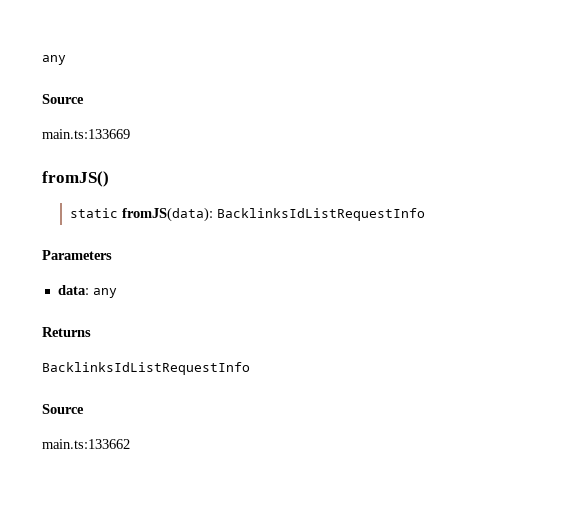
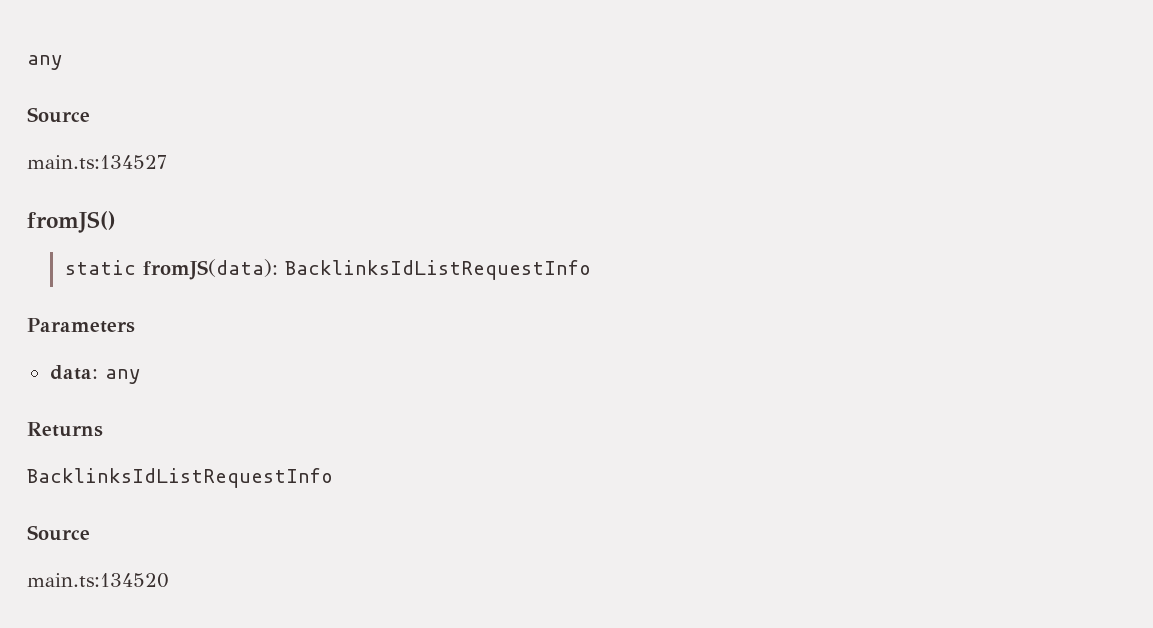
[42,129,130,139] main.ts:133669 -> [27,155,167,169] main.ts:134527
[42,439,130,449] main.ts:133662 -> [27,573,169,588] main.ts:134520

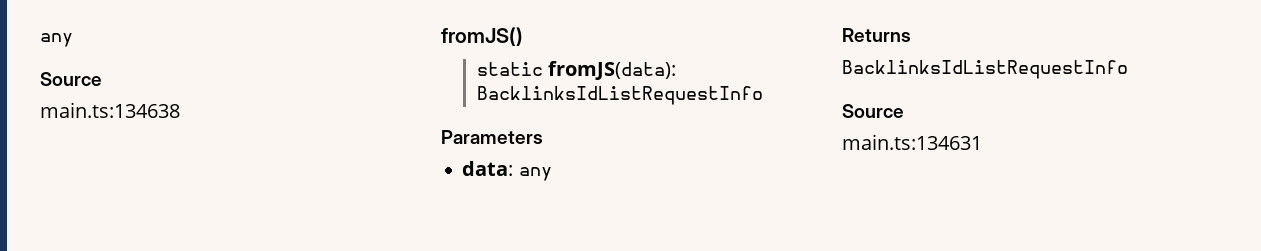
[27,155,167,169] main.ts:134527 -> [40,102,180,118] main.ts:134638
[27,573,169,588] main.ts:134520 -> [842,134,982,150] main.ts:134631

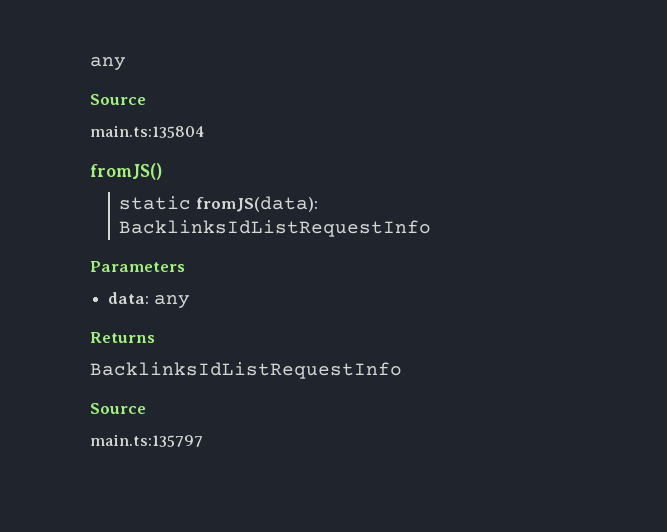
[40,102,180,118] main.ts:134638 -> [90,125,205,138] main.ts:135804
[842,134,982,150] main.ts:134631 -> [90,434,203,447] main.ts:135797

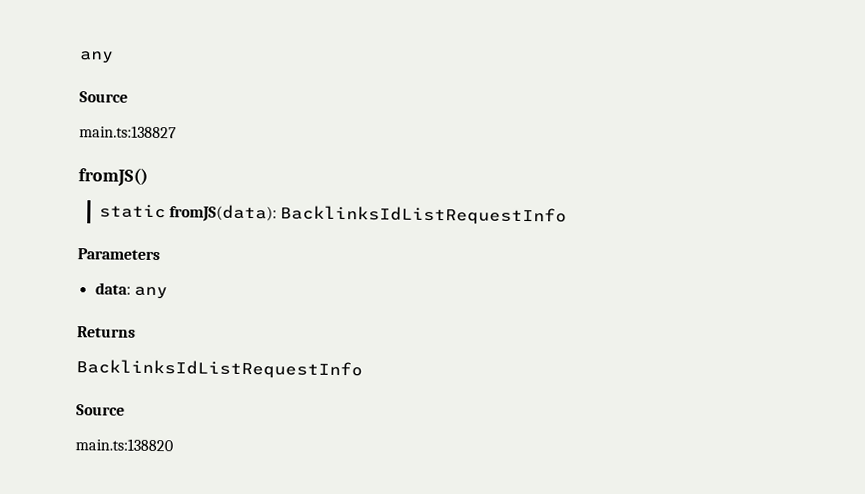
[90,125,205,138] main.ts:135804 -> [79,125,177,139] main.ts:138827
[90,434,203,447] main.ts:135797 -> [75,438,173,452] main.ts:138820

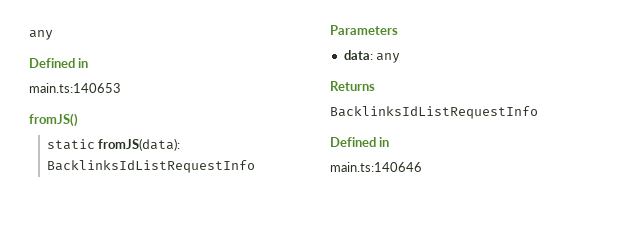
[79,51,114,64] [79,91,128,103] [79,125,177,139] any // Source // main.ts:138827 -> [29,30,53,40] [29,58,89,68] [29,83,121,93] any // Defined in // main.ts:140653
[76,404,125,416] [75,438,173,452] Source // main.ts:138820 -> [330,137,390,147] [330,162,422,172] Defined in // main.ts:140646

